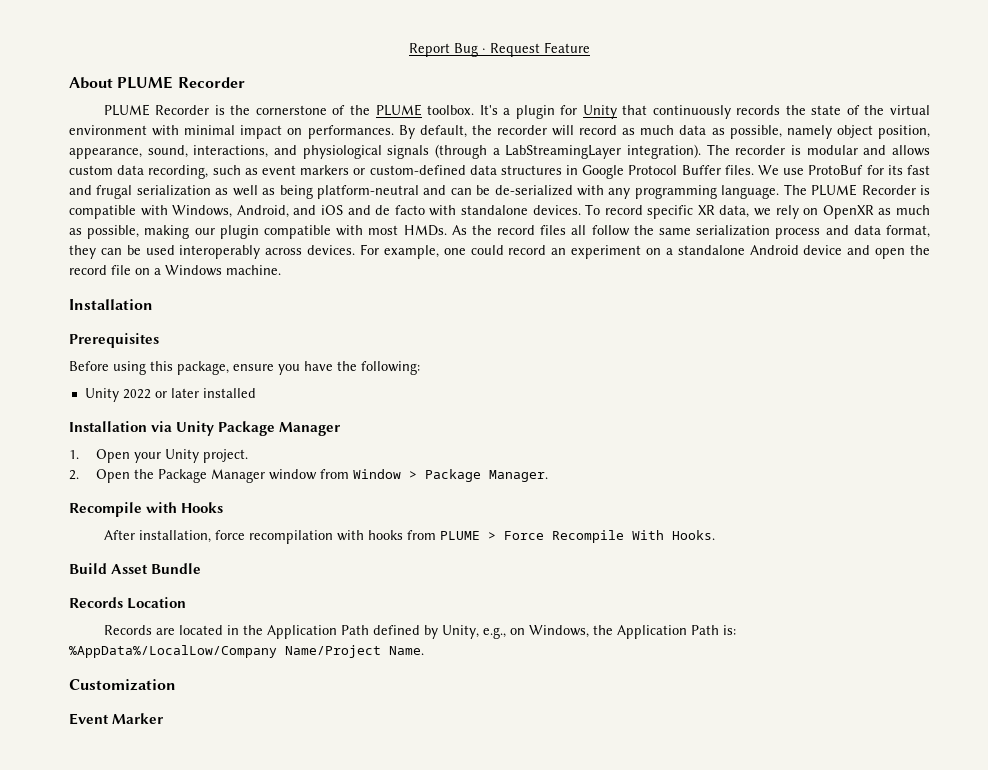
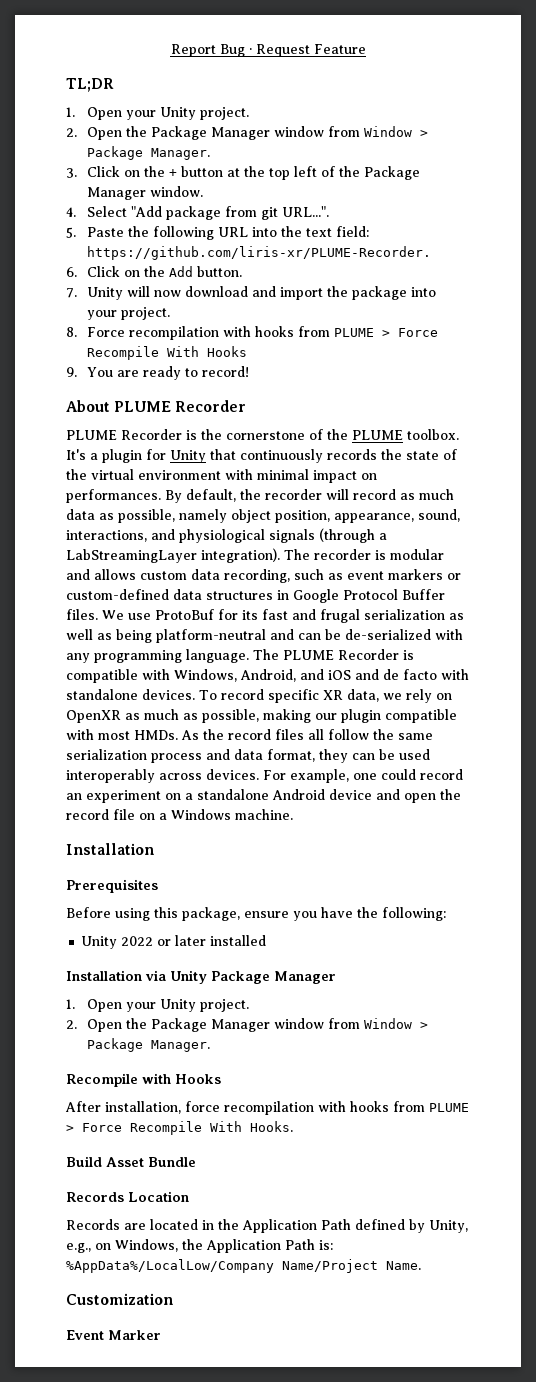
(590, 47) none -> [66,78,114,92] [66,107,250,120] [66,126,429,140] [87,146,211,160] [66,166,421,180] [87,186,204,200] [66,206,330,220] [66,226,370,240] [87,246,432,260] [66,266,243,277] [66,286,437,300] [87,307,171,320] [66,326,439,340] [87,346,248,360] [66,366,250,380] // TL;DR // 1. Open your Unity project. // 2. Open the Package Manager window from Window > Package Manager. // 3. Click on the + button at the top left of the Package Manager window. // 4. Select "Add package from git URL...". // 5. Paste the following URL into the text field: https://github.com/liris-xr/PLUME-Recorder. // 6. Click on the Add button. // 7. Unity will now download and import the package into your project. // 8. Force recompilation with hooks from PLUME > Force Recompile With Hooks // 9. You are ready to record!

